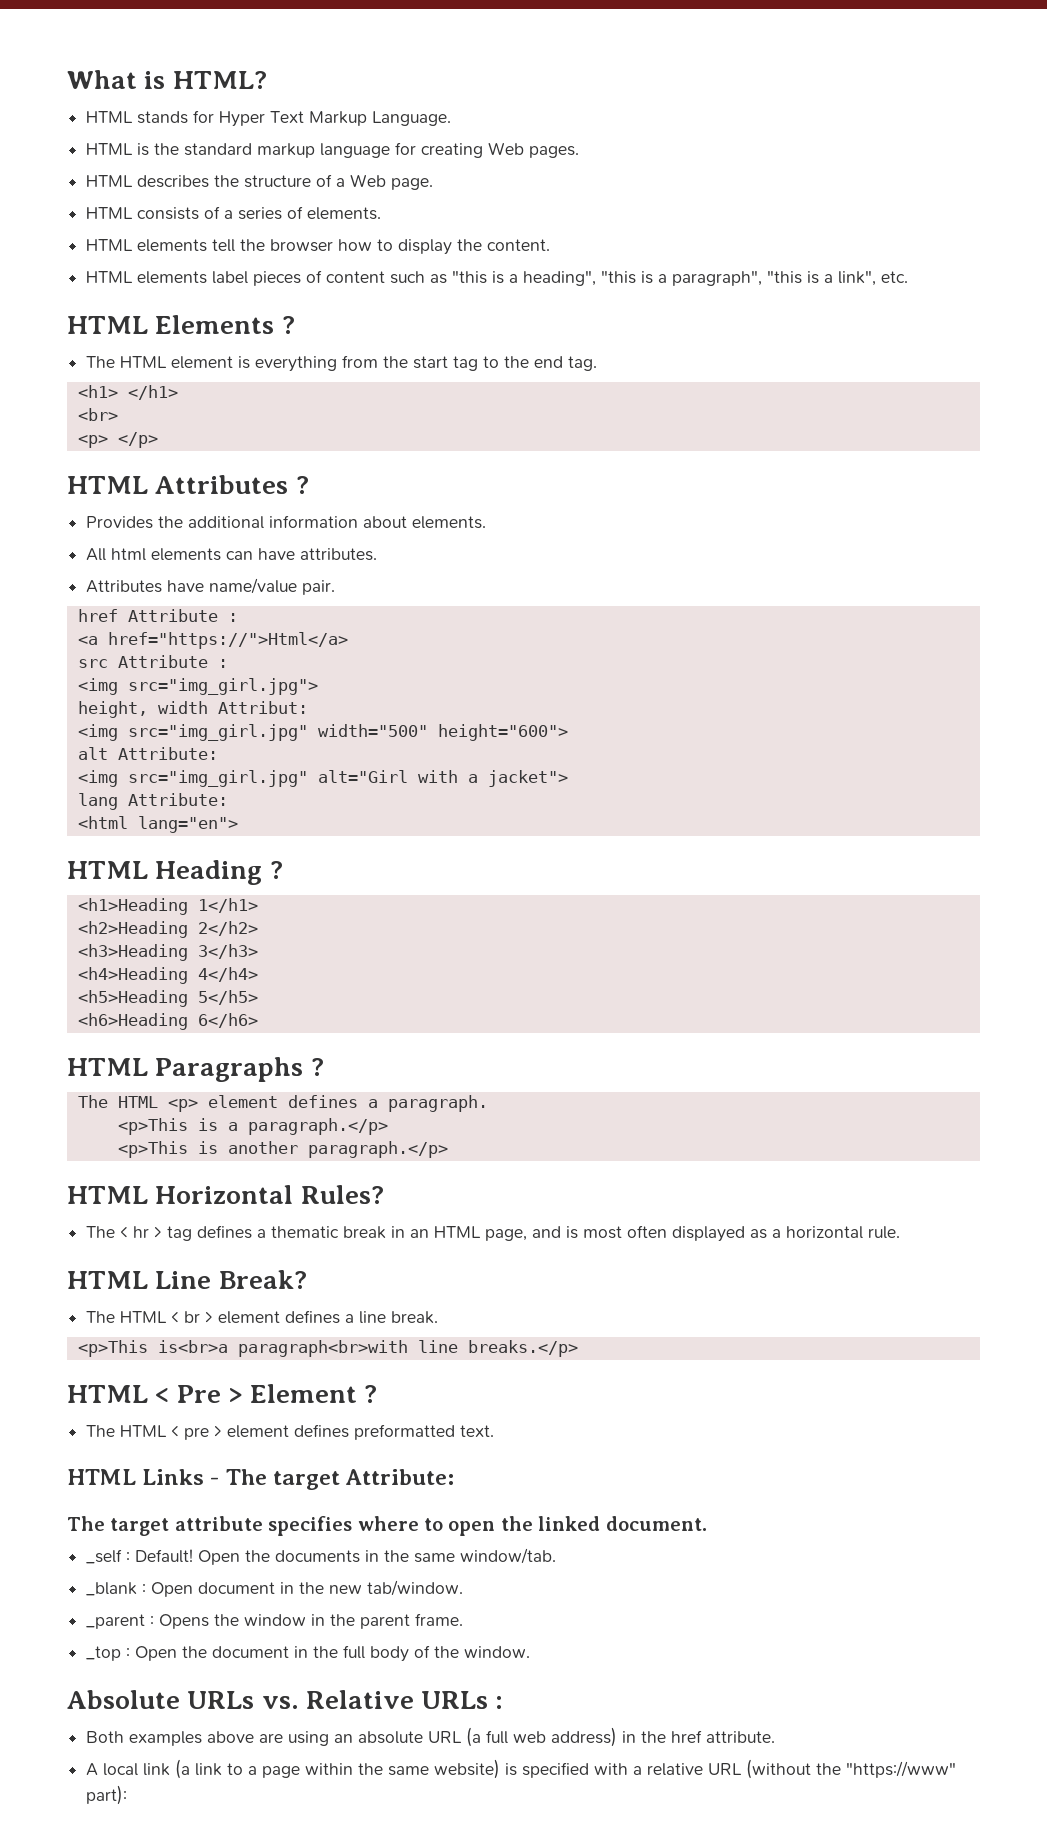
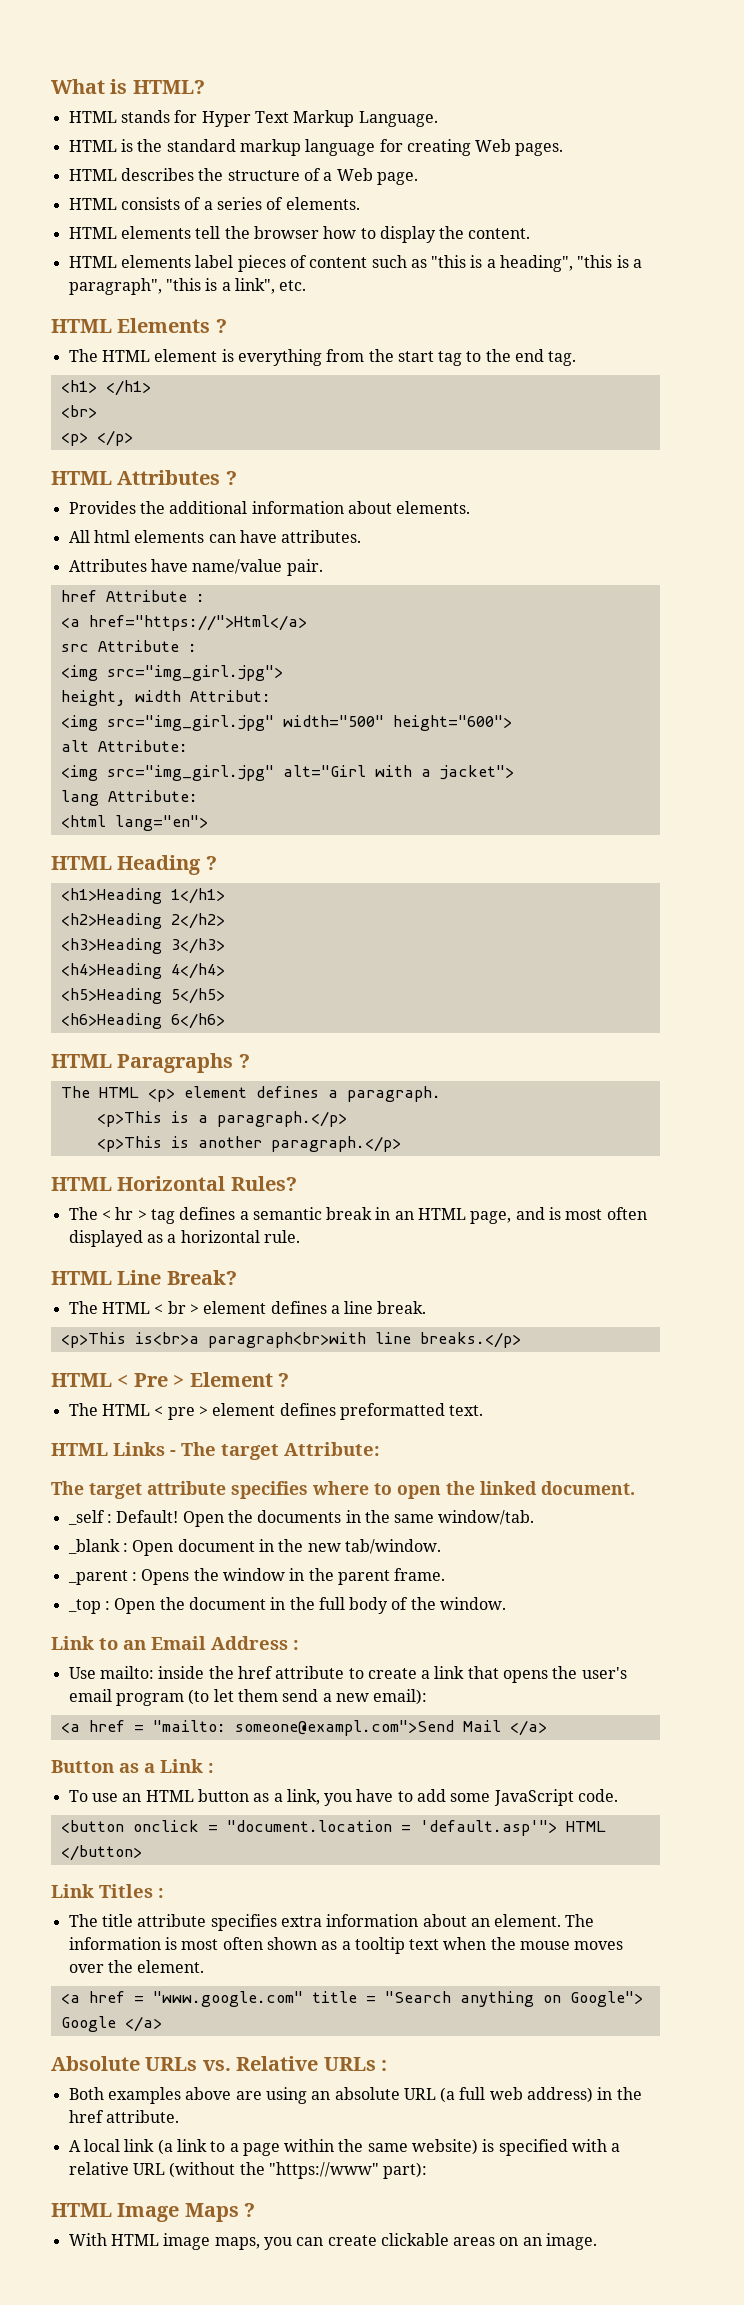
[271,1226,340,1238] thematic -> [252,1207,322,1220] semantic
(531, 1652) none -> [51,1636,299,1650] [68,1666,627,1683] [68,1689,428,1706] [60,1720,547,1736] [51,1759,214,1773] [68,1789,619,1806] [60,1820,606,1836] [60,1845,142,1861] [51,1884,164,1898] [68,1914,595,1931] [68,1937,624,1954] [68,1960,205,1973] [60,1991,643,2007] [60,2016,162,2032] // Link to an Email Address : // Use mailto: inside the href attribute to create a link that opens the user's email program (to let them send a new email): // <a href = "mailto: someone@exampl.com">Send Mail </a> // Button as a Link : // To use an HTML button as a link, you have to add some JavaScript code. // <button onclick = "document.location = 'default.asp'"> HTML </button> // Link Titles : // The title attribute specifies extra information about an element. The information is most often shown as a tooltip text when the mouse moves over the element. // <a href = "www.google.com" title = "Search anything on Google"> Google </a>
(128, 1795) none -> [51,2203,256,2222] [68,2233,598,2250] // HTML Image Maps ? // With HTML image maps, you can create clickable areas on an image.

